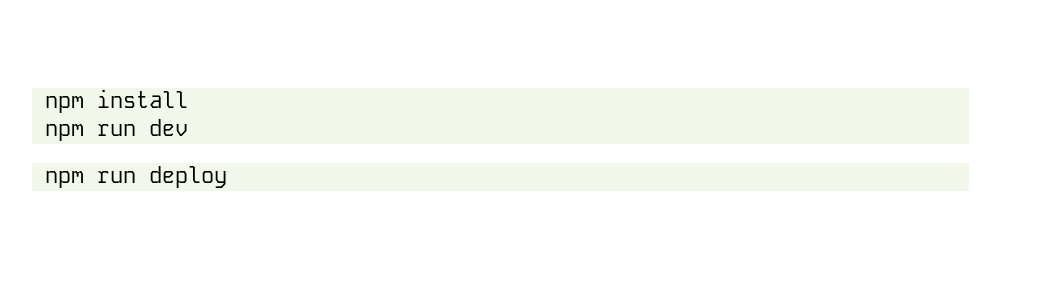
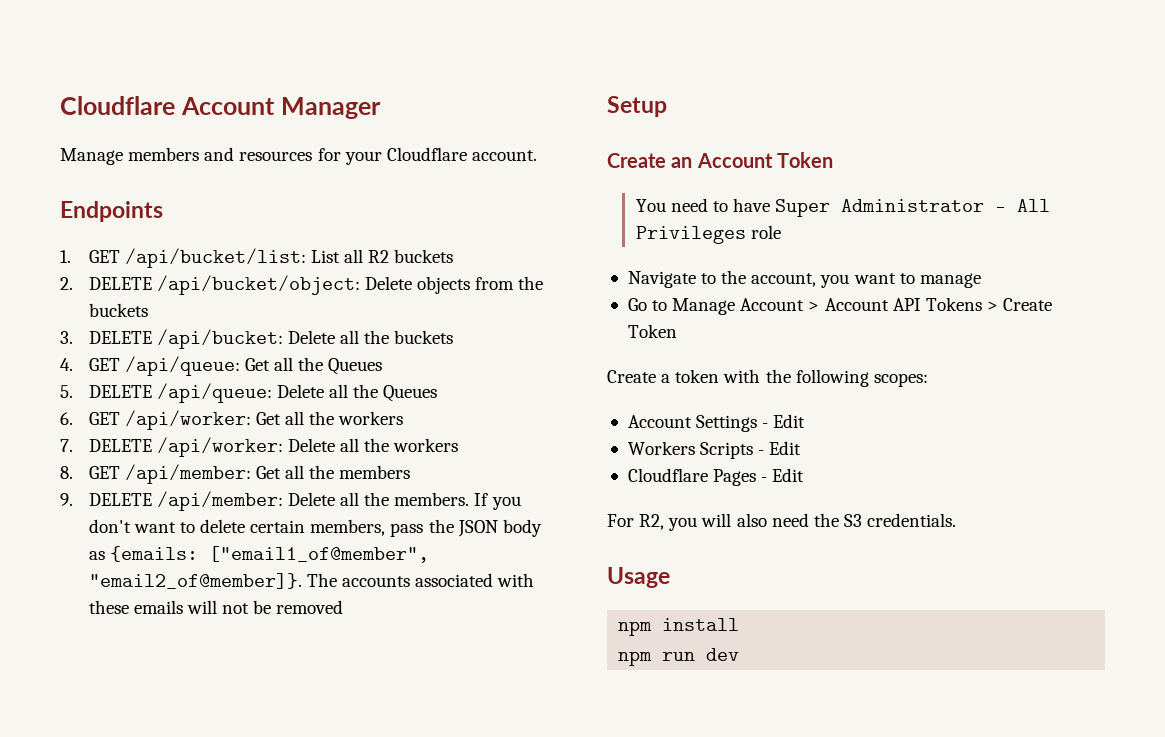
(44, 104) none -> [60,96,381,119] [60,147,537,165] [60,201,163,222] [60,248,454,268] [60,275,544,295] [88,303,148,317] [60,329,454,349] [60,356,383,376] [60,383,438,403] [60,410,404,430] [60,437,459,457] [60,464,411,484] [60,491,521,511] [88,519,542,537] [88,546,429,563] [88,573,535,589] [88,600,344,614] [607,96,667,117] [607,152,834,168] [635,198,1051,217] [635,225,781,244] [627,270,981,288] [627,297,1053,315] [627,324,677,338] [607,369,928,387] [627,414,806,432] [627,441,802,459] [627,468,805,486] [607,513,957,531] [607,567,670,588] Cloudflare Account Manager // Manage members and resources for your Cloudflare account. // Endpoints // 1. GET /api/bucket/list: List all R2 buckets // 2. DELETE /api/bucket/object: Delete objects from the buckets // 3. DELETE /api/bucket: Delete all the buckets // 4. GET /api/queue: Get all the Queues // 5. DELETE /api/queue: Delete all the Queues // 6. GET /api/worker: Get all the workers // 7. DELETE /api/worker: Delete all the workers // 8. GET /api/member: Get all the members // 9. DELETE /api/member: Delete all the members. If you don't want to delete certain members, pass the JSON body as {emails: ["email1_of@member", "email2_of@member]}. The accounts associated with these emails will not be removed // Setup // Create an Account Token // You need to have Super Administrator - All Privileges role // Navigate to the account, you want to manage // Go to Manage Account > Account API Tokens > Create Token // Create a token with the following scopes: // Account Settings - Edit // Workers Scripts - Edit // Cloudflare Pages - Edit // For R2, you will also need the S3 credentials. // Usage //
[44,166,227,188] // npm run deploy -> (740, 654) none

